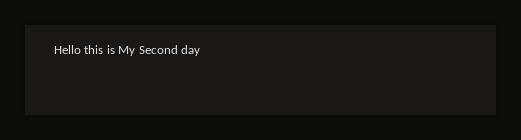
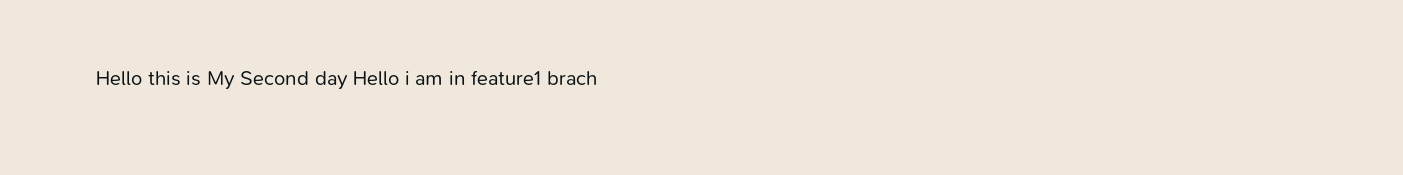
(200, 50) none -> [353,70,597,86] Hello i am in feature1 brach

